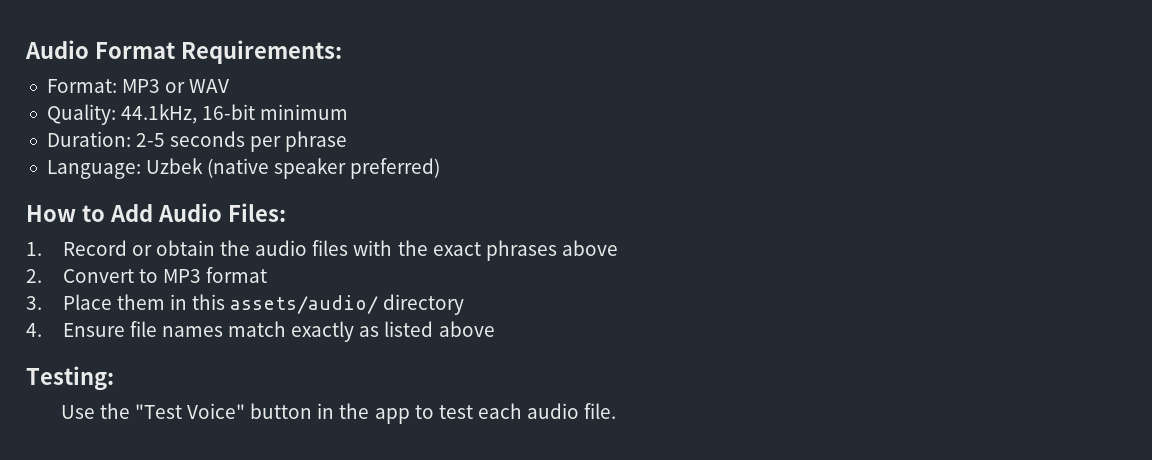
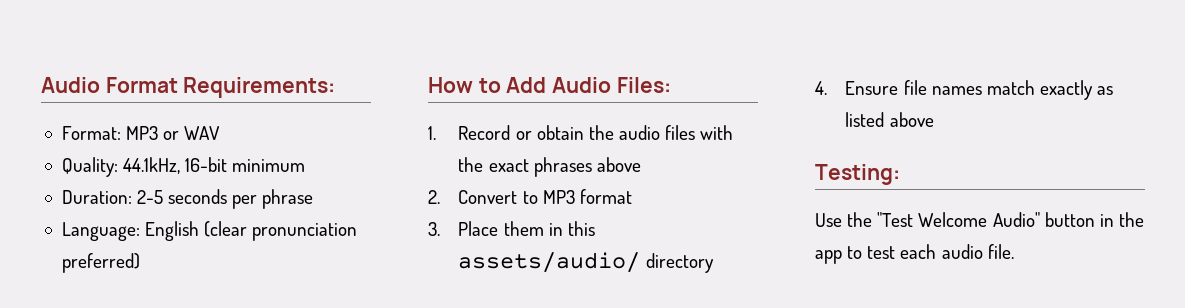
[146,158,347,179] Uzbek (native speaker -> [145,221,358,241] English (clear pronunciation
[187,403,246,419] Voice" -> [918,212,1040,227] Welcome Audio"

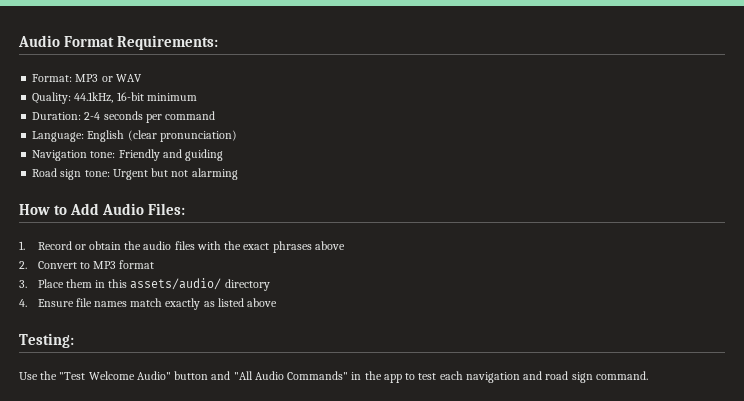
[137,190,164,204] 2-5 -> [84,112,101,120] 2-4
[262,189,314,209] phrase -> [165,111,216,120] command
[252,223,358,241] [61,253,140,273] pronunciation preferred) -> [159,130,237,142] [32,149,224,161] [32,168,238,180] pronunciation) // Navigation tone: Friendly and guiding // Road sign tone: Urgent but not alarming
(1095, 219) none -> [211,371,349,380] and "All Audio Commands"
[941,244,1014,259] audio file. -> [465,371,648,383] navigation and road sign command.

